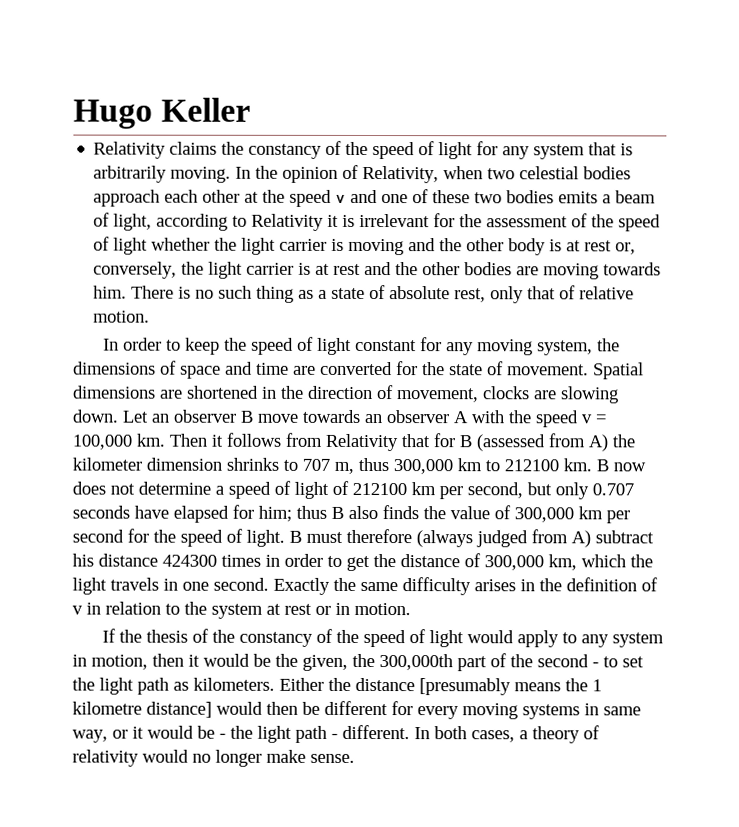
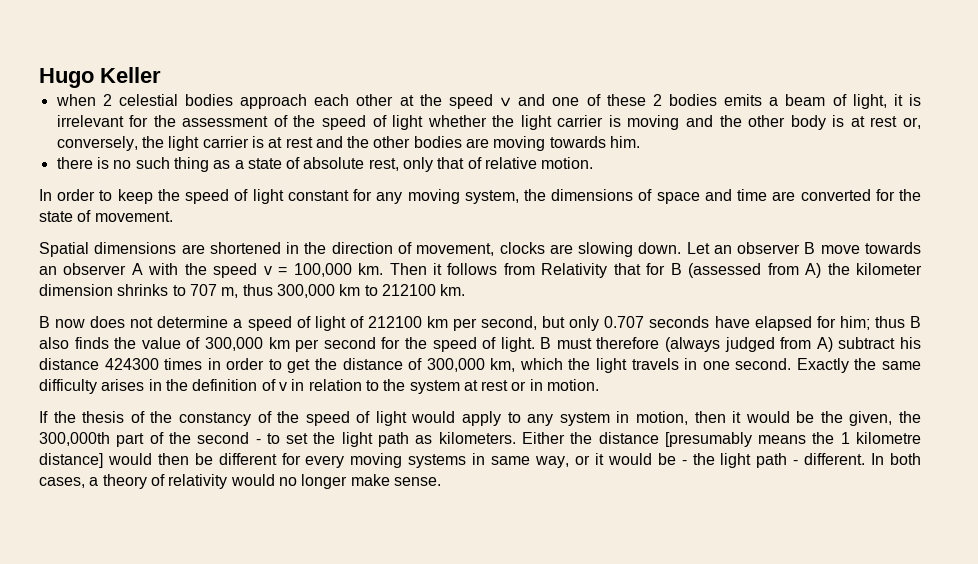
[93,140,634,160] [93,164,516,184] Relativity claims the constancy of the speed of light for any system that is arbitrarily moving. In the opinion of Relativity, when two -> [55,94,112,106] when 2
[474,192,503,204] two -> [652,94,662,106] 2
[156,213,325,231] according to Relativity -> (887, 101) none
[131,285,175,299] There -> [56,157,93,169] // there
(589, 370) none -> (173, 216) //
(592, 465) none -> (466, 290) //

